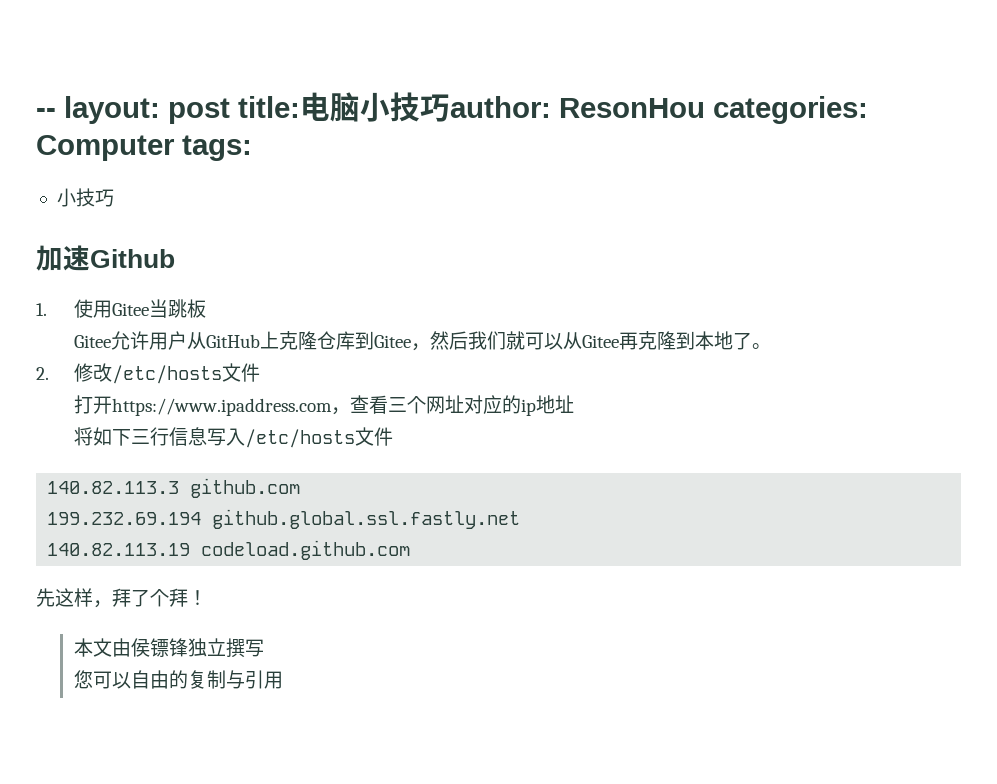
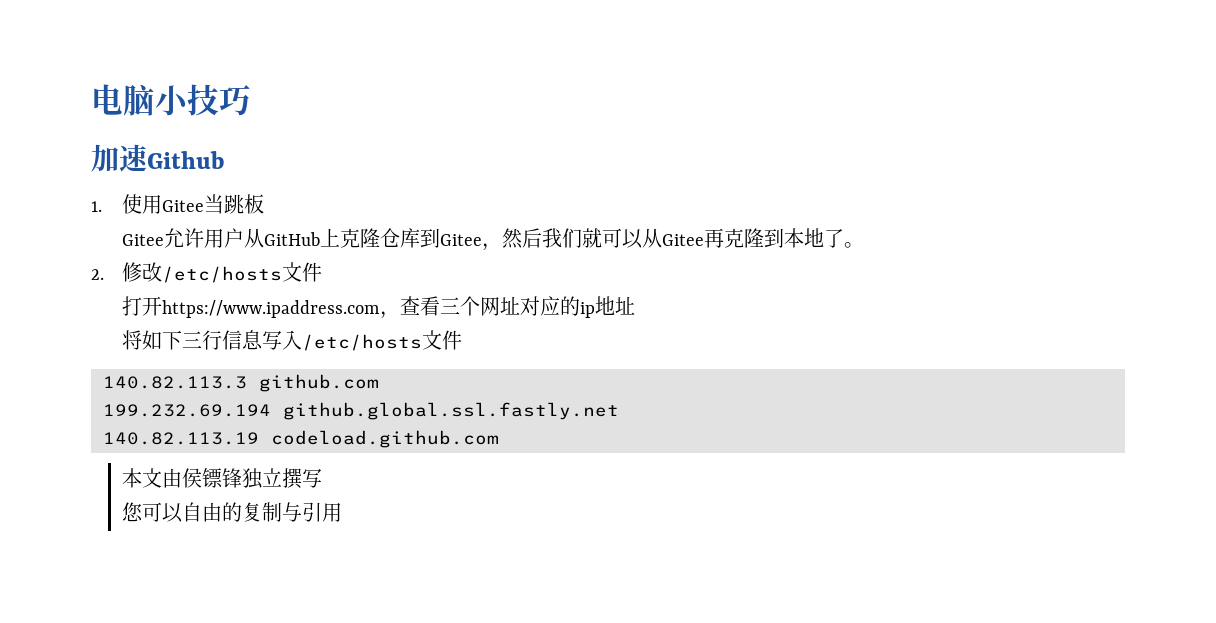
[36,96,300,124] -- layout: post title: -> (91, 99) none
[450,96,868,124] [36,135,252,161] [56,188,114,207] author: ResonHou categories: Computer tags: // 小技巧 -> (251, 100) none
[36,588,207,608] // 先这样，拜了个拜！ -> (499, 439) none

